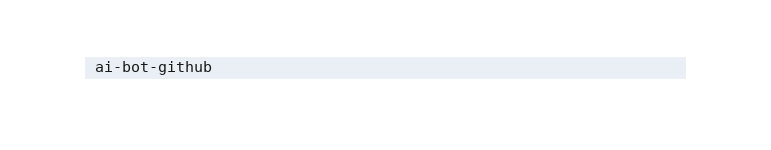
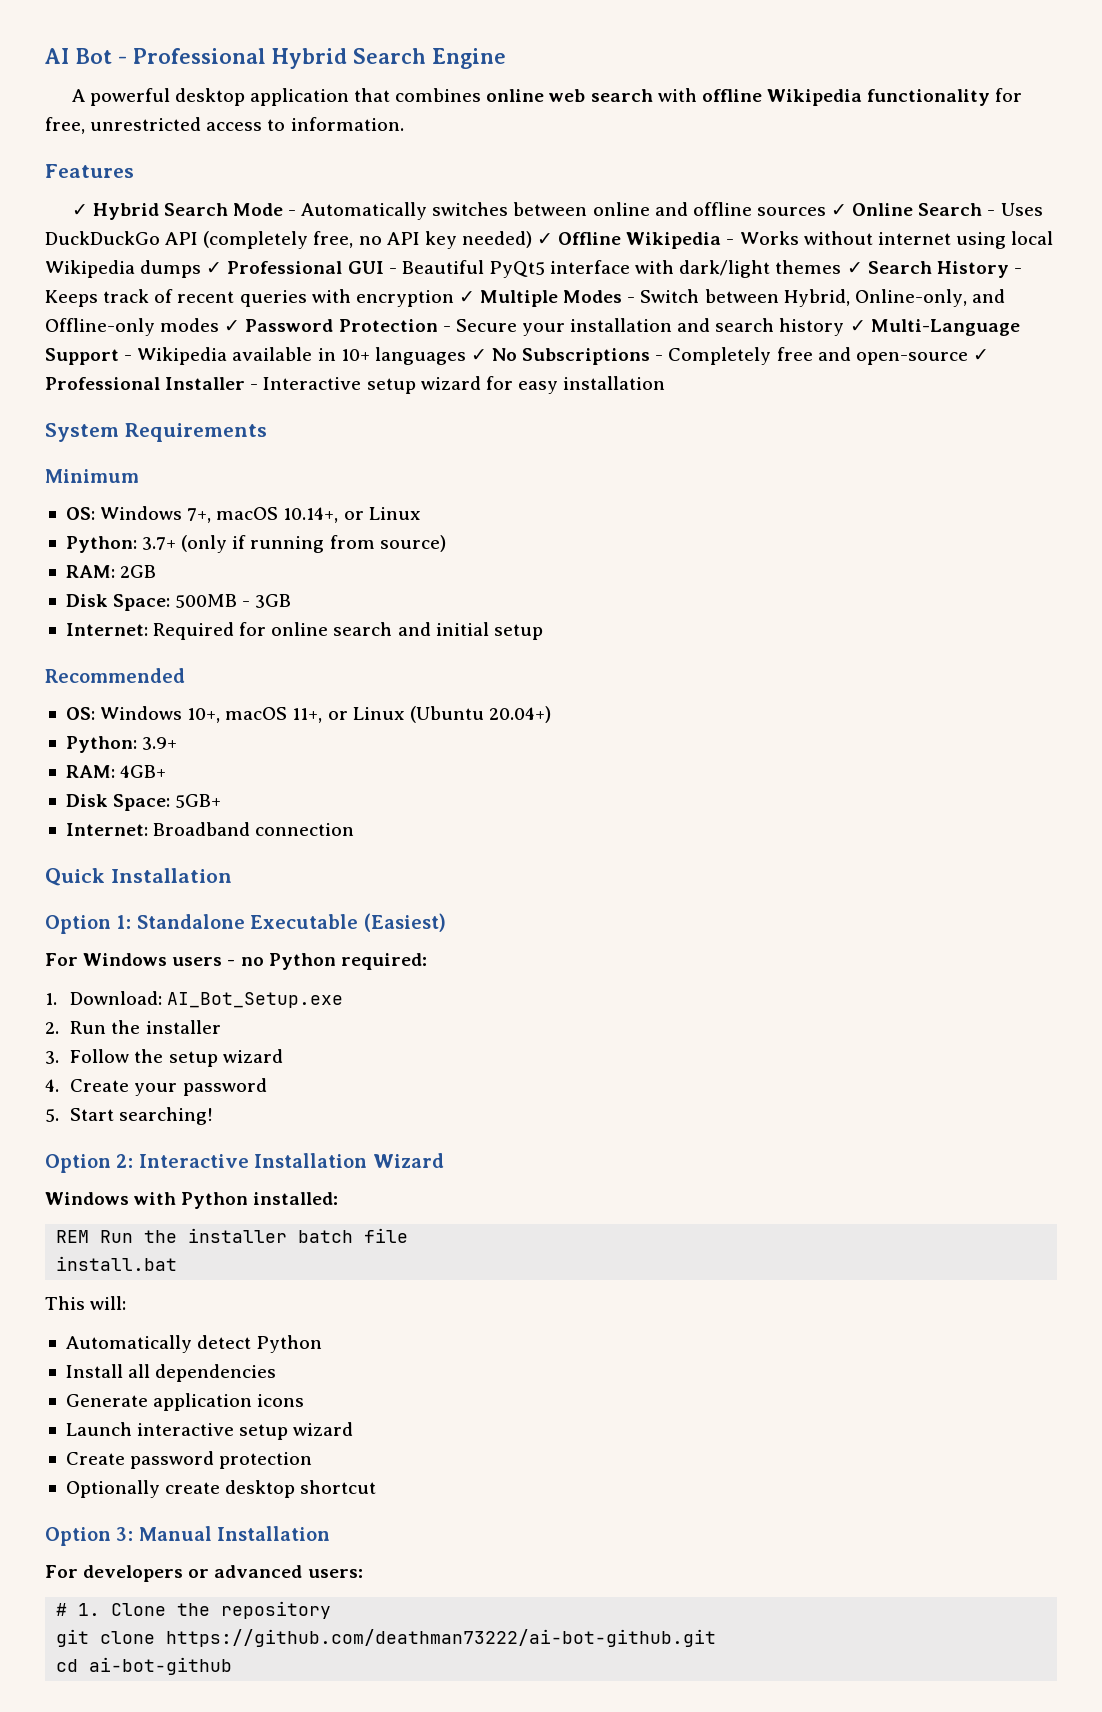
(94, 68) none -> [45,48,506,69] [71,88,1023,106] [45,117,404,134] [45,164,134,178] [71,202,1043,220] [45,231,1054,249] [45,260,1022,278] [45,289,1005,307] [45,318,1020,336] [45,347,989,365] [45,376,666,394] [45,423,267,442] [45,469,139,483] [65,506,421,523] [65,535,446,553] [65,565,157,578] [65,594,292,611] [65,622,543,640] [45,668,185,683] [65,706,551,723] [65,736,178,753] [65,765,167,778] [65,794,222,811] [65,822,355,836] [45,868,232,886] [45,913,446,934] [45,953,427,970] [45,991,344,1008] [45,1020,221,1034] [45,1049,283,1067] [45,1078,267,1096] [45,1107,214,1125] [45,1153,444,1173] [45,1192,339,1209] [56,1228,409,1243] [56,1256,178,1271] [45,1296,127,1310] [65,1335,323,1353] [65,1364,277,1382] [65,1393,305,1411] [65,1422,354,1440] [65,1451,313,1469] [65,1480,377,1498] [45,1526,331,1546] [45,1565,363,1582] [56,1601,332,1619] [56,1629,717,1647] [56,1659,79,1672] AI Bot - Professional Hybrid Search Engine // A powerful desktop application that combines online web search with offline Wikipedia functionality for free, unrestricted access to information. // Features // ✓ Hybrid Search Mode - Automatically switches between online and offline sources ✓ Online Search - Uses DuckDuckGo API (completely free, no API key needed) ✓ Offline Wikipedia - Works without internet using local Wikipedia dumps ✓ Professional GUI - Beautiful PyQt5 interface with dark/light themes ✓ Search History - Keeps track of recent queries with encryption ✓ Multiple Modes - Switch between Hybrid, Online-only, and Offline-only modes ✓ Password Protection - Secure your installation and search history ✓ Multi-Language Support - Wikipedia available in 10+ languages ✓ No Subscriptions - Completely free and open-source ✓ Professional Installer - Interactive setup wizard for easy installation // System Requirements // Minimum // OS: Windows 7+, macOS 10.14+, or Linux // Python: 3.7+ (only if running from source) // RAM: 2GB // Disk Space: 500MB - 3GB // Internet: Required for online search and initial setup // Recommended // OS: Windows 10+, macOS 11+, or Linux (Ubuntu 20.04+) // Python: 3.9+ // RAM: 4GB+ // Disk Space: 5GB+ // Internet: Broadband connection // Quick Installation // Option 1: Standalone Executable (Easiest) // For Windows users - no Python required: // 1. Download: AI_Bot_Setup.exe // 2. Run the installer // 3. Follow the setup wizard // 4. Create your password // 5. Start searching! // Option 2: Interactive Installation Wizard // Windows with Python installed: // REM Run the installer batch file // install.bat // This will: // Automatically detect Python // Install all dependencies // Generate application icons // Launch interactive setup wizard // Create password protection // Optionally create desktop shortcut // Option 3: Manual Installation // For developers or advanced users: // # 1. Clone the repository // git clone https://github.com/deathman73222/ai-bot-github.git // cd

